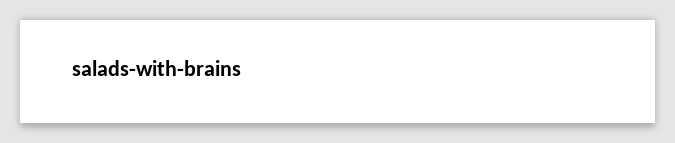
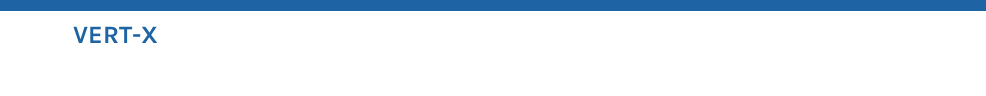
[72,60,241,76] salads-with-brains -> [73,26,158,43] VERT-X

